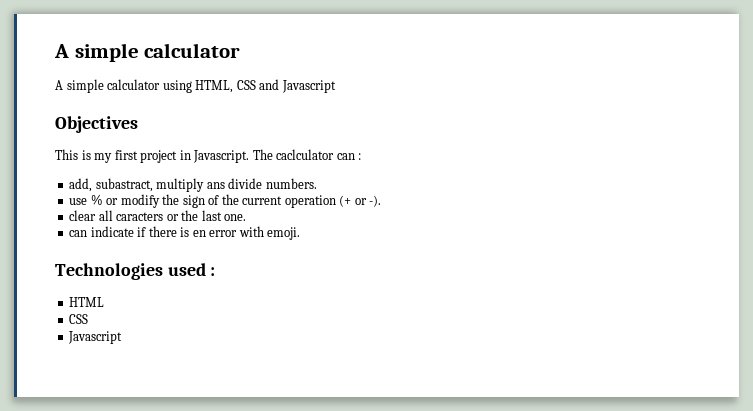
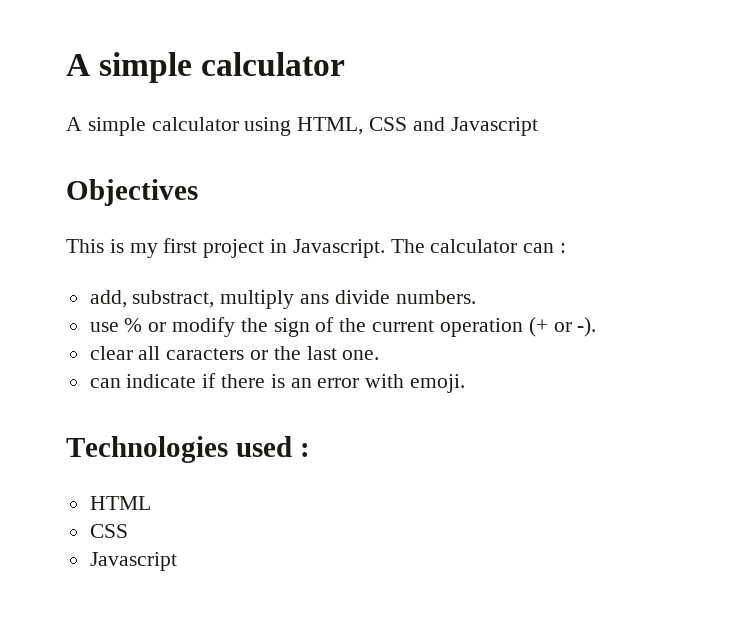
[276,149,335,160] caclculator -> [430,239,518,253] calculator
[95,178,153,192] subastract, -> [132,290,215,308] substract,
[192,230,206,237] en -> [290,378,312,388] an

